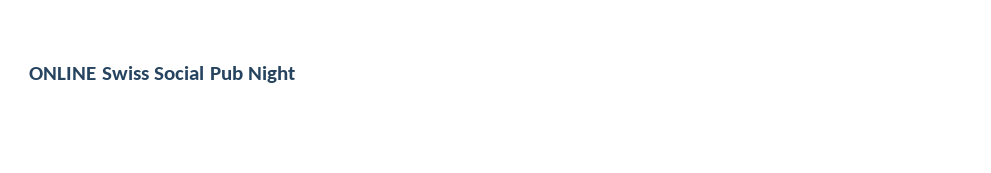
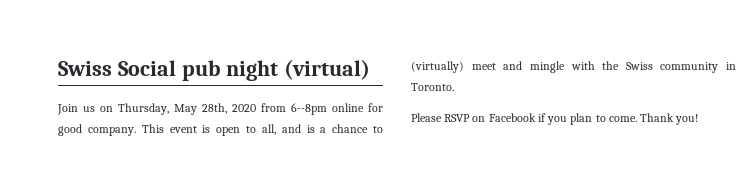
[29,67,96,80] ONLINE -> (58, 68) none
[209,66,296,83] Pub Night -> [181,59,371,81] [57,103,383,115] [58,124,383,136] [411,61,736,73] [411,83,454,91] [411,113,699,125] pub night (virtual) // Join us on Thursday, May 28th, 2020 from 6--8pm online for good company. This event is open to all, and is a chance to (virtually) meet and mingle with the Swiss community in Toronto. // Please RSVP on Facebook if you plan to come. Thank you!

